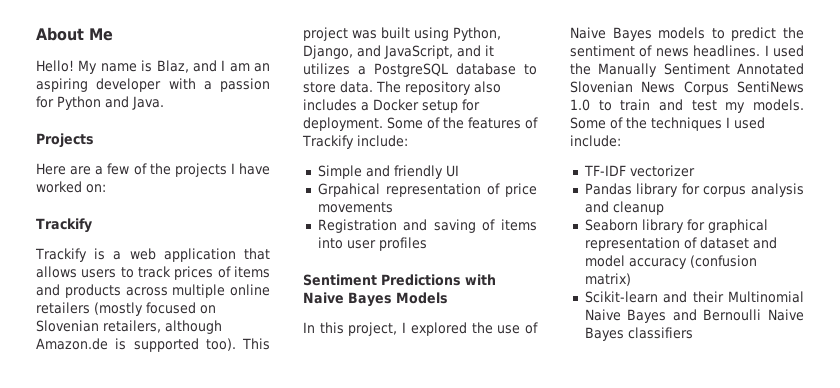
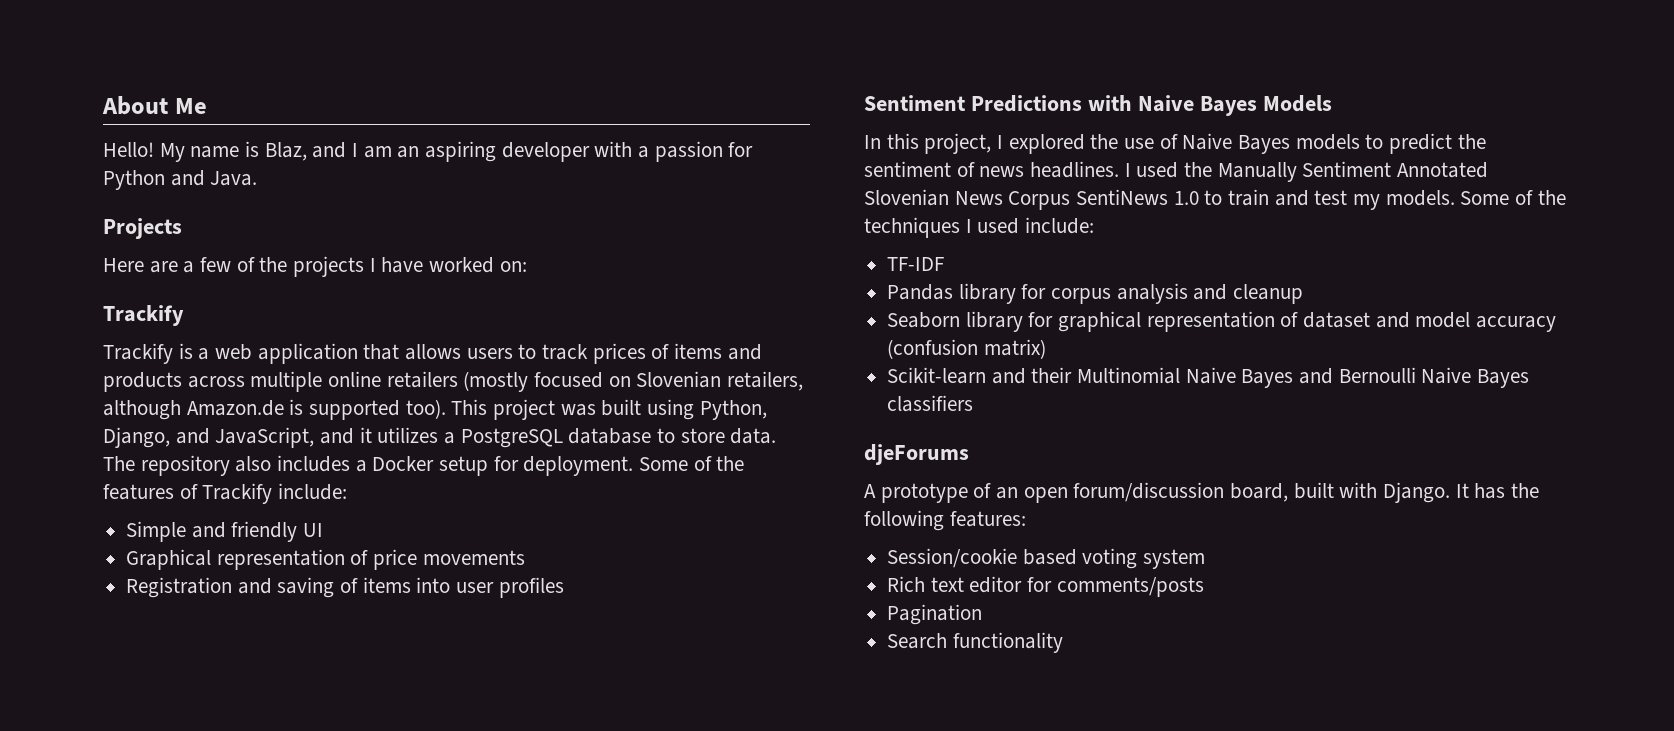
[317,183,380,197] Grpahical -> [126,549,212,570] Graphical
[629,165,695,177] vectorizer -> (945, 264) none
(693, 333) none -> [864,444,969,465] [864,482,1540,503] [864,510,1026,531] [887,548,1206,569] [887,576,1204,597] [887,604,983,625] [887,632,1063,653] // djeForums // A prototype of an open forum/discussion board, built with Django. It has the following features: // Session/cookie based voting system // Rich text editor for comments/posts // Pagination // Search functionality

